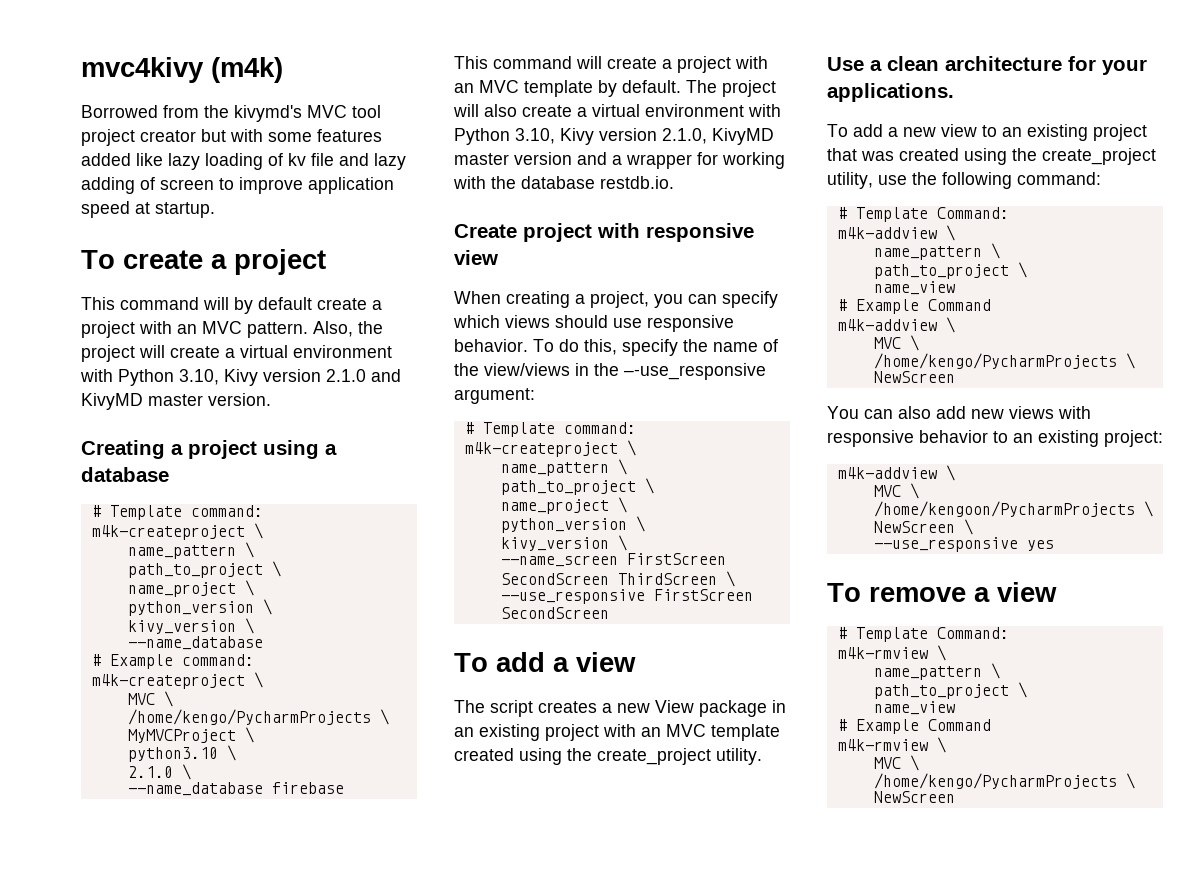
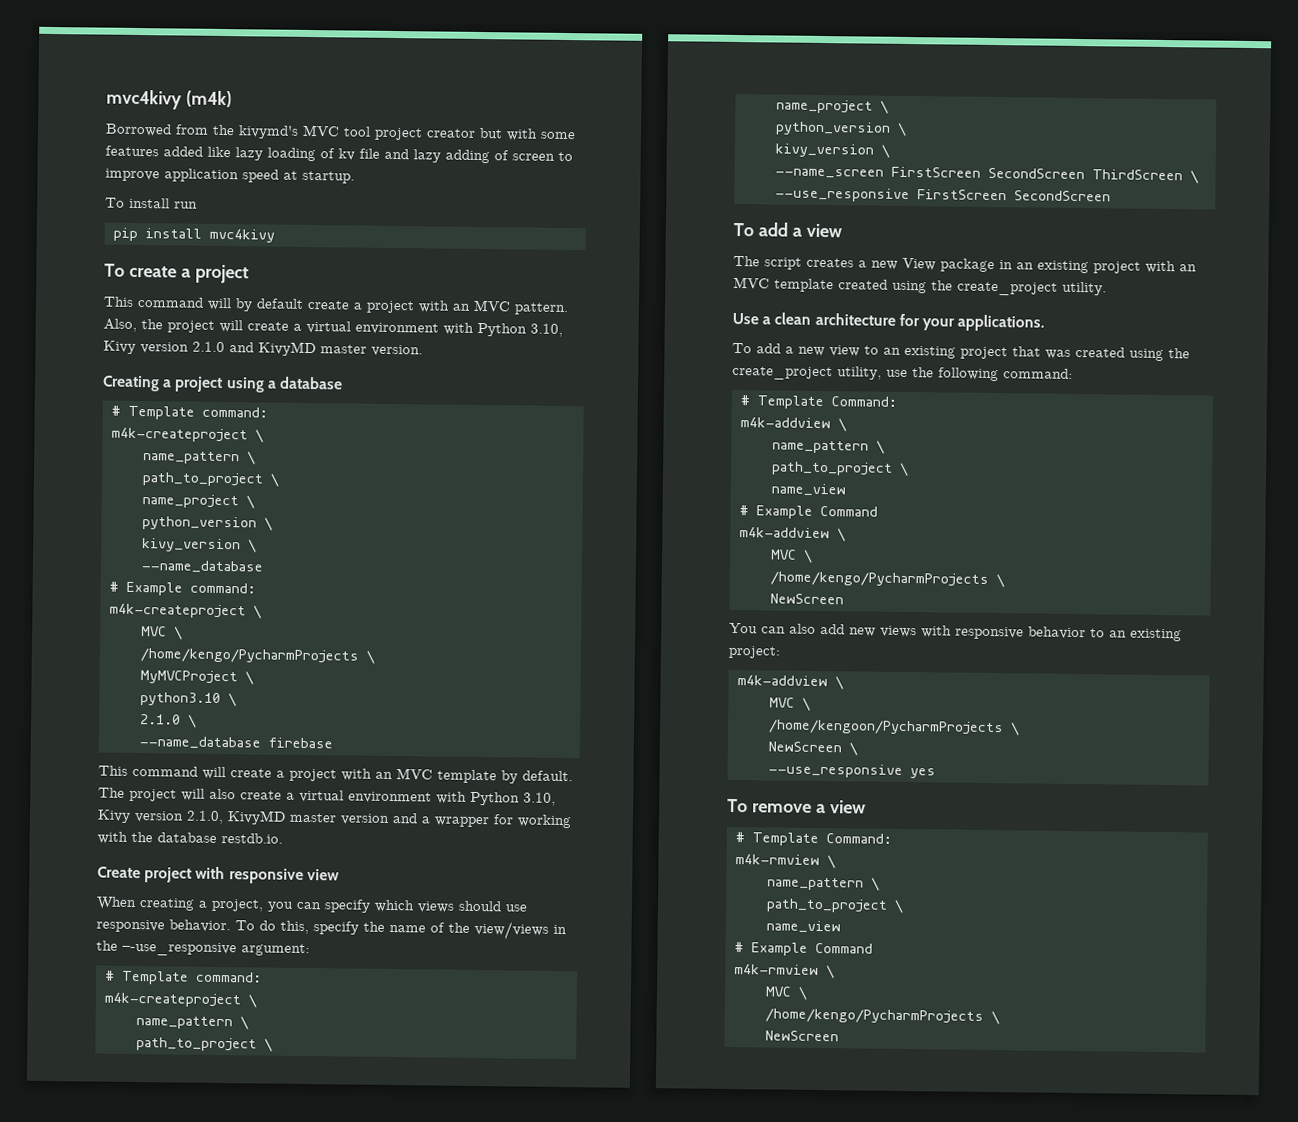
(215, 210) none -> [105,197,198,209] [112,227,275,243] // To install run // pip install mvc4kivy

